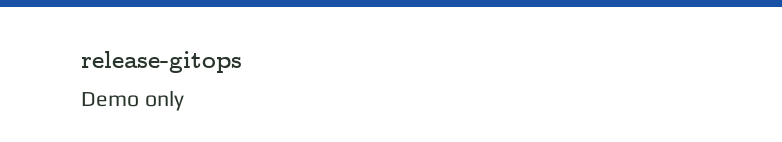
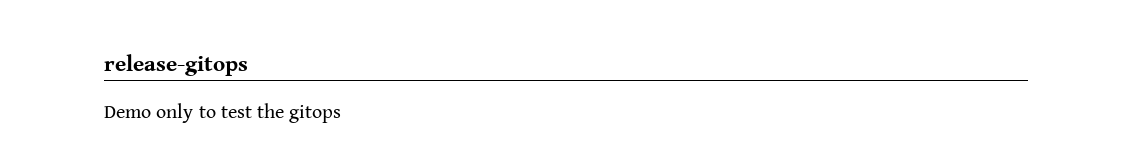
(184, 100) none -> [198,103,342,123] to test the gitops

